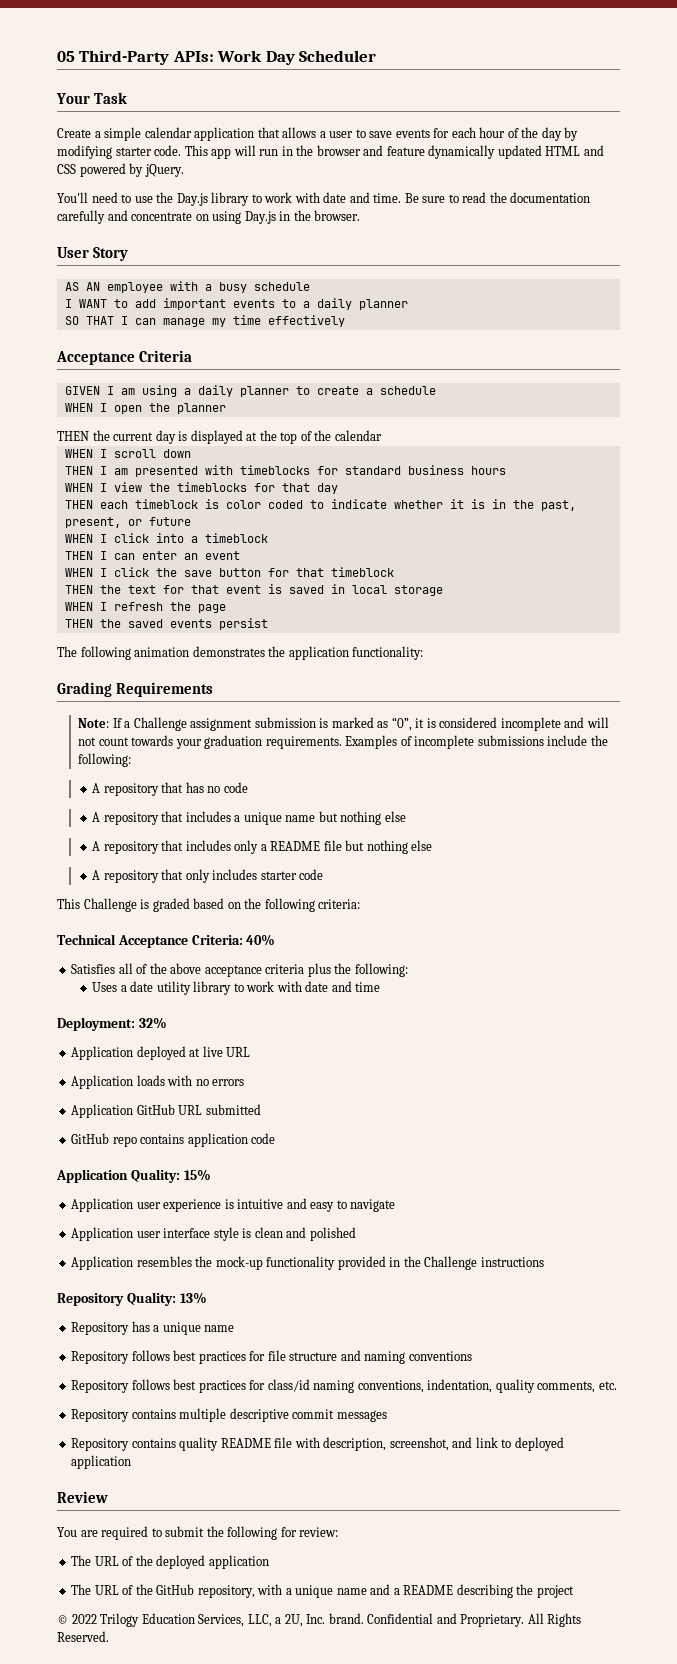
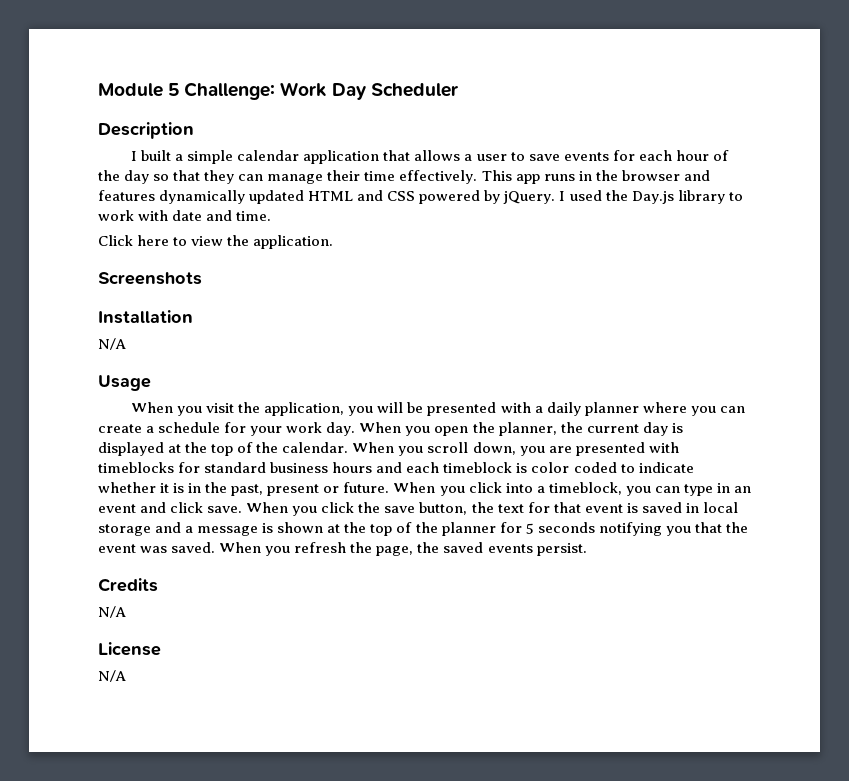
[57,50,214,65] 05 Third-Party APIs: -> [98,82,276,100] Module 5 Challenge:
[56,92,128,104] [57,128,91,138] Your Task // Create -> [98,122,194,139] [131,150,172,161] Description // I built
[564,127,579,141] [57,145,279,159] by modifying starter code. This app will run -> [153,170,575,184] so that they can manage their time effectively. This app runs
[386,146,425,156] feature -> [98,190,155,201] features
[57,192,153,203] // You'll need to use -> [559,190,602,201] I used
[404,192,591,203] [57,210,361,224] [57,247,129,261] [64,281,310,293] [64,298,408,310] [64,315,345,327] [56,350,193,365] [64,385,436,397] [64,403,226,414] [57,431,89,441] Be sure to read the documentation carefully and concentrate on using Day.js in the browser. // User Story // AS AN employee with a busy schedule // I WANT to add important events to a daily planner // SO THAT I can manage my time effectively // Acceptance Criteria // GIVEN I am using a daily planner to create a schedule // WHEN I open the planner // THEN -> [98,235,334,249] [98,272,202,285] [98,310,193,324] [98,338,126,350] [98,375,151,391] [131,402,745,416] [98,422,557,436] // Click here to view the application. // Screenshots // Installation // N/A // Usage // When you visit the application, you will be presented with a daily planner where you can create a schedule for your work day. When you open the planner,
[334,430,382,441] [64,449,191,458] [64,466,128,475] calendar // WHEN I scroll down // THEN I am -> [282,442,572,456] calendar. When you scroll down, you are
[64,482,338,494] [64,500,93,509] // WHEN I view the timeblocks for that day // THEN -> [376,462,403,473] and
[64,517,191,528] [64,533,268,543] [64,551,240,560] [64,567,394,577] [64,585,93,594] present, or future // WHEN I click into a timeblock // THEN I can enter an event // WHEN I click the save button for that timeblock // THEN -> [267,482,751,496] [98,502,468,516] present or future. When you click into a timeblock, you can type in an event and click save. When you click the save button,
[64,602,226,613] [64,618,268,630] [57,646,424,660] [57,682,214,697] [77,717,609,731] [77,735,608,749] [77,753,131,767] [92,782,248,796] [92,811,406,825] [92,840,433,854] [92,869,324,883] [57,898,361,912] [57,934,276,948] [71,963,408,977] [92,981,381,995] [57,1017,167,1031] [71,1046,251,1060] [71,1075,245,1089] [71,1104,261,1118] [71,1133,276,1147] [56,1169,211,1183] [71,1198,396,1212] [71,1227,356,1241] [71,1256,544,1270] [57,1292,207,1306] [71,1321,235,1335] [71,1350,472,1364] [71,1379,617,1393] [71,1408,387,1422] [71,1437,564,1451] [71,1455,132,1469] [57,1491,108,1503] [57,1526,339,1540] [71,1555,269,1569] [71,1584,574,1598] [57,1613,582,1627] [57,1631,109,1642] // WHEN I refresh the page // THEN the saved events persist // The following animation demonstrates the application functionality: // Grading Requirements // Note: If a Challenge assignment submission is marked as “0”, it is considered incomplete and will not count towards your graduation requirements. Examples of incomplete submissions include the following: // A repository that has no code // A repository that includes a unique name but nothing else // A repository that includes only a README file but nothing else // A repository that only includes starter code // This Challenge is graded based on the following criteria: // Technical Acceptance Criteria: 40% // Satisfies all of the above acceptance criteria plus the following: // Uses a date utility library to work with date and time // Deployment: 32% // Application deployed at live URL // Application loads with no errors // Application GitHub URL submitted // GitHub repo contains application code // Application Quality: 15% // Application user experience is intuitive and easy to navigate // Application user interface style is clean and polished // Application resembles the mock-up functionality provided in the Challenge instructions // Repository Quality: 13% // Repository has a unique name // Repository follows best practices for file structure and naming conventions // Repository follows best practices for class/id naming conventions, indentation, quality comments, etc. // Repository contains multiple descriptive commit messages // Repository contains quality README file with description, screenshot, and link to deployed application // Review // You are required to submit the following for review: // The URL of the deployed application // The URL of the GitHub repository, with a unique name and a README describing the project // © 2022 Trilogy Education Services, LLC, a 2U, Inc. brand. Confidential and Proprietary. All Rights Reserved. -> [155,522,748,536] [98,542,587,556] [98,578,158,592] [98,606,126,618] [98,642,161,656] [98,670,126,682] and a message is shown at the top of the planner for 5 seconds notifying you that the event was saved. When you refresh the page, the saved events persist. // Credits // N/A // License // N/A

